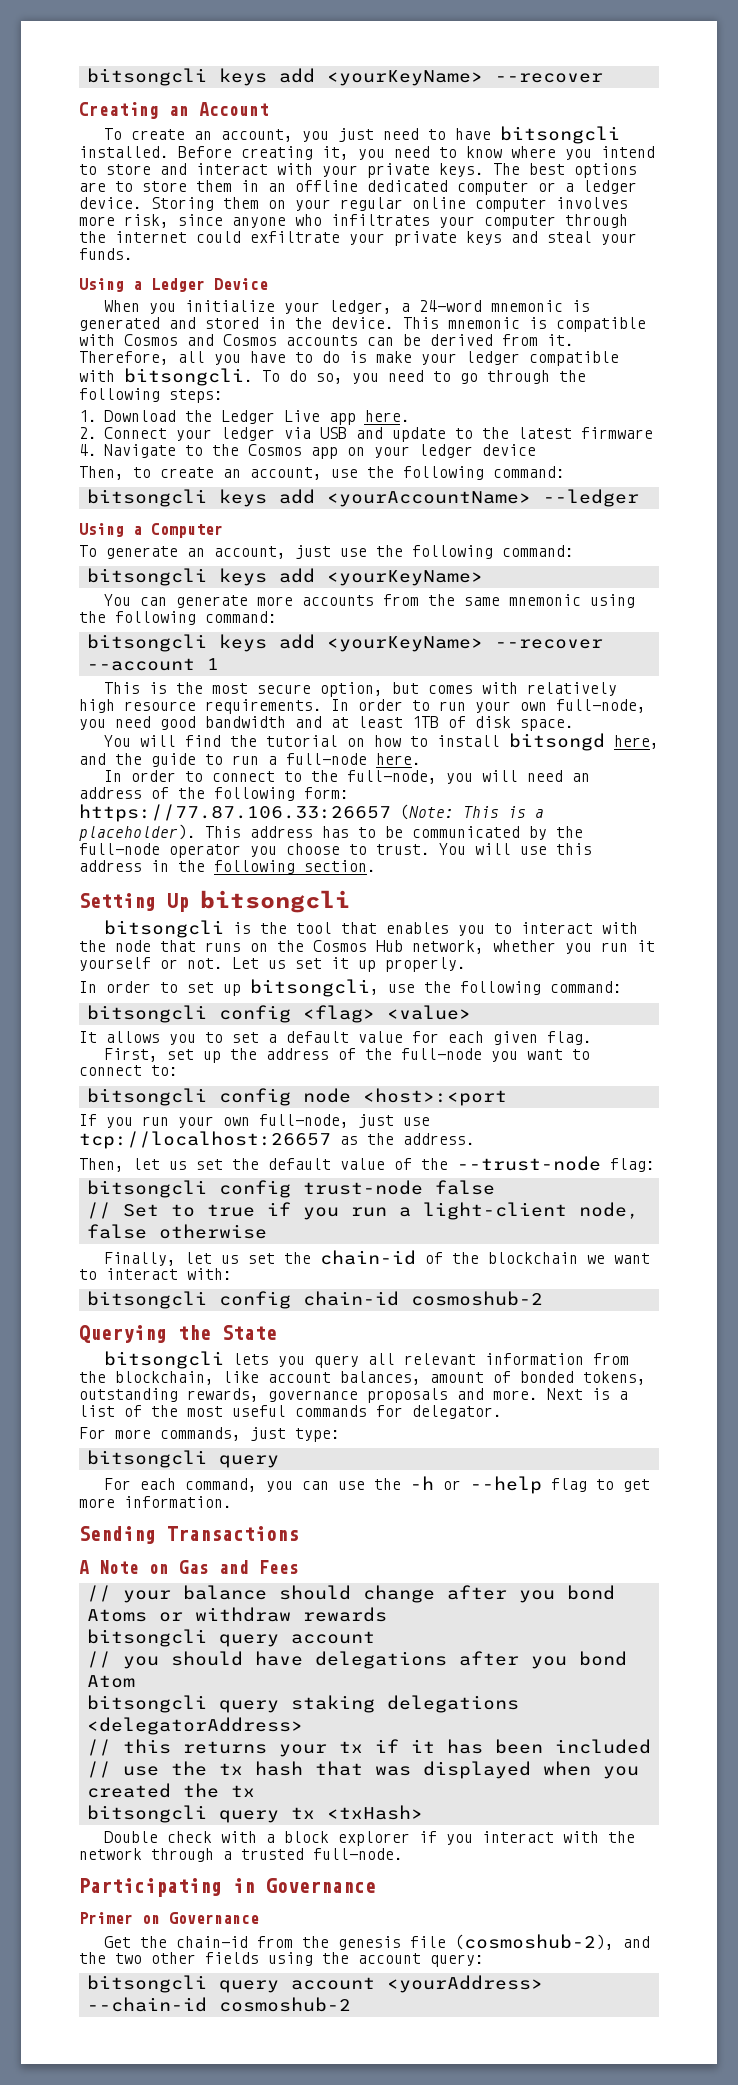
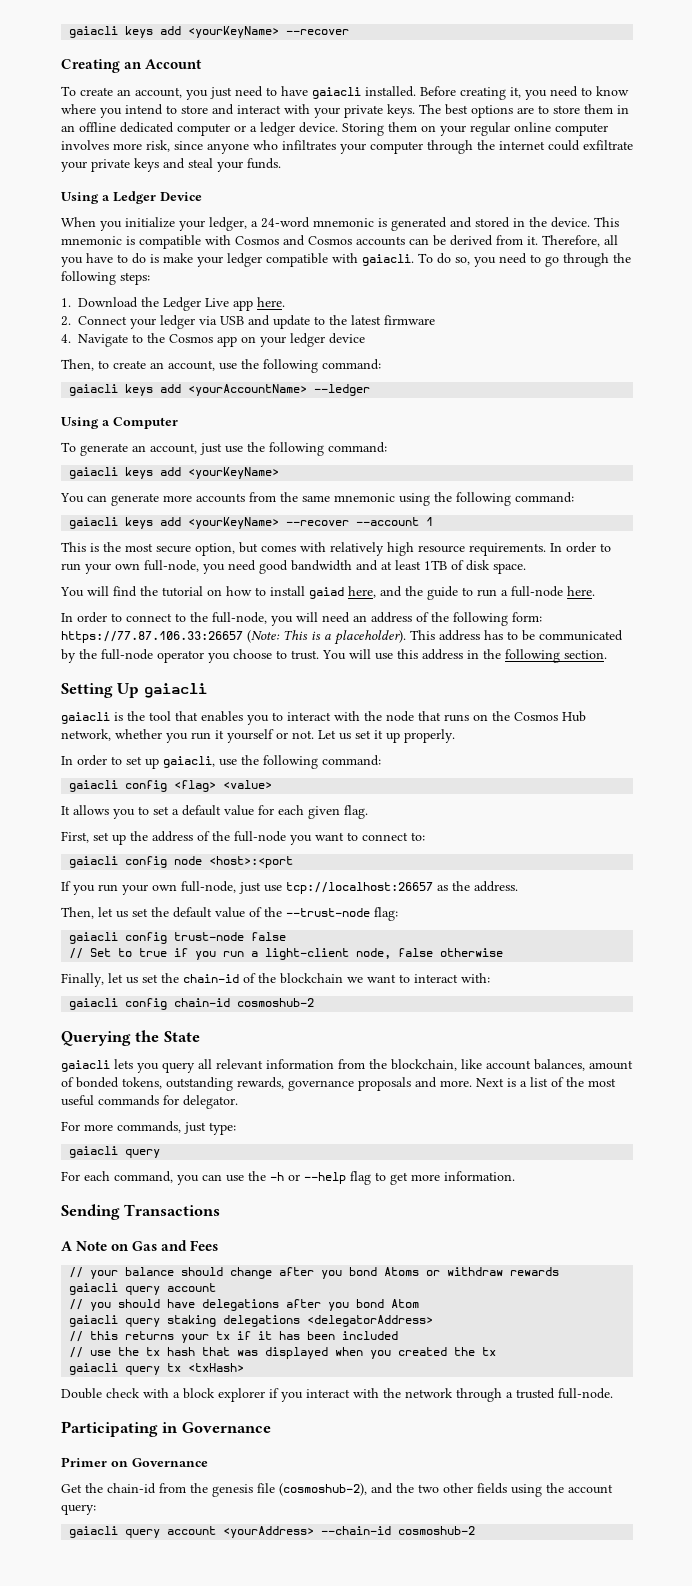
[86,68,207,86] bitsongcli -> [69,26,119,38] gaiacli
[499,126,620,144] bitsongcli -> [312,87,361,99] gaiacli
[124,368,253,386] bitsongcli. -> [362,254,414,266] gaiacli.
[86,489,207,507] bitsongcli -> [69,384,119,396] gaiacli
[86,568,207,586] bitsongcli -> [69,467,119,479] gaiacli
[86,634,207,652] bitsongcli -> [69,517,119,529] gaiacli
[508,733,605,751] bitsongd -> [309,587,344,599] gaiad
[200,890,350,913] [103,920,224,938] bitsongcli // bitsongcli -> [143,683,207,698] [61,712,110,724] gaiacli // gaiacli
[250,979,622,997] [86,1005,207,1023] bitsongcli, use the following command: // bitsongcli -> [163,755,381,769] [69,780,119,792] gaiacli, use the following command: // gaiacli
[86,1088,207,1106] bitsongcli -> [69,856,119,868] gaiacli
[86,1180,207,1198] bitsongcli -> [69,932,119,944] gaiacli
[86,1291,207,1309] bitsongcli -> [69,998,119,1010] gaiacli
[103,1351,224,1369] bitsongcli -> [61,1060,110,1072] gaiacli
[86,1450,207,1468] bitsongcli -> [69,1146,119,1158] gaiacli
[86,1629,207,1647] bitsongcli -> [69,1283,119,1295] gaiacli
[86,1695,207,1713] bitsongcli -> [69,1315,119,1327] gaiacli
[86,1805,207,1823] bitsongcli -> [69,1363,119,1375] gaiacli
[86,1975,207,1993] bitsongcli -> [69,1526,119,1538] gaiacli

